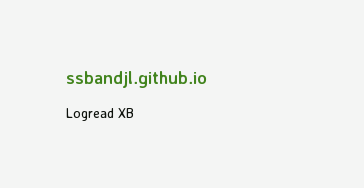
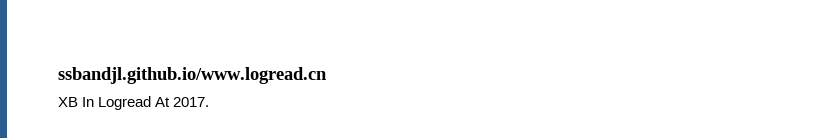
[66,71,207,88] [66,108,134,121] ssbandjl.github.io // Logread XB -> [58,67,327,84] [58,96,210,110] ssbandjl.github.io/www.logread.cn // XB In Logread At 2017.

